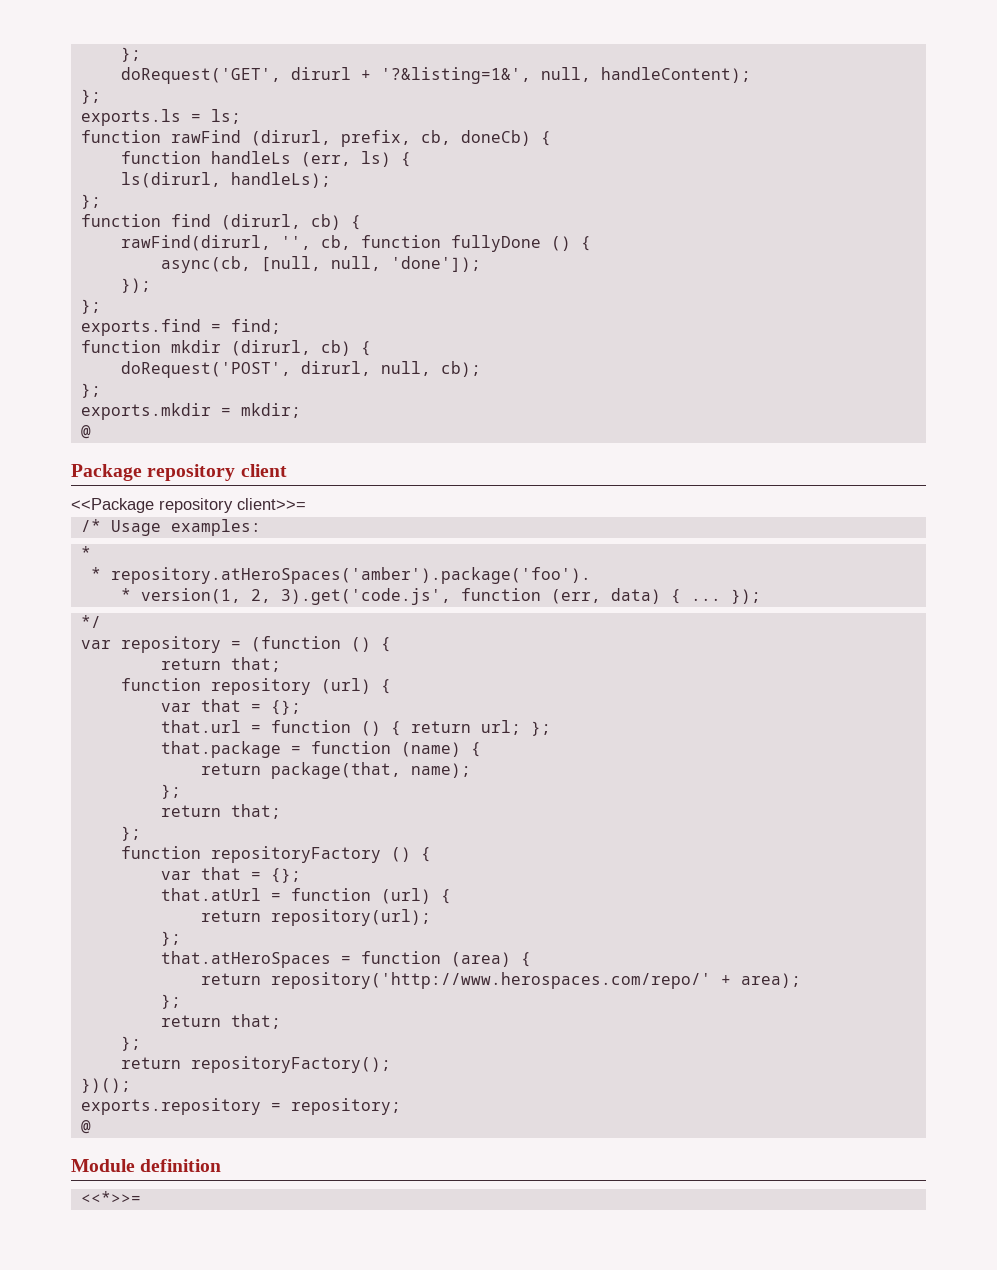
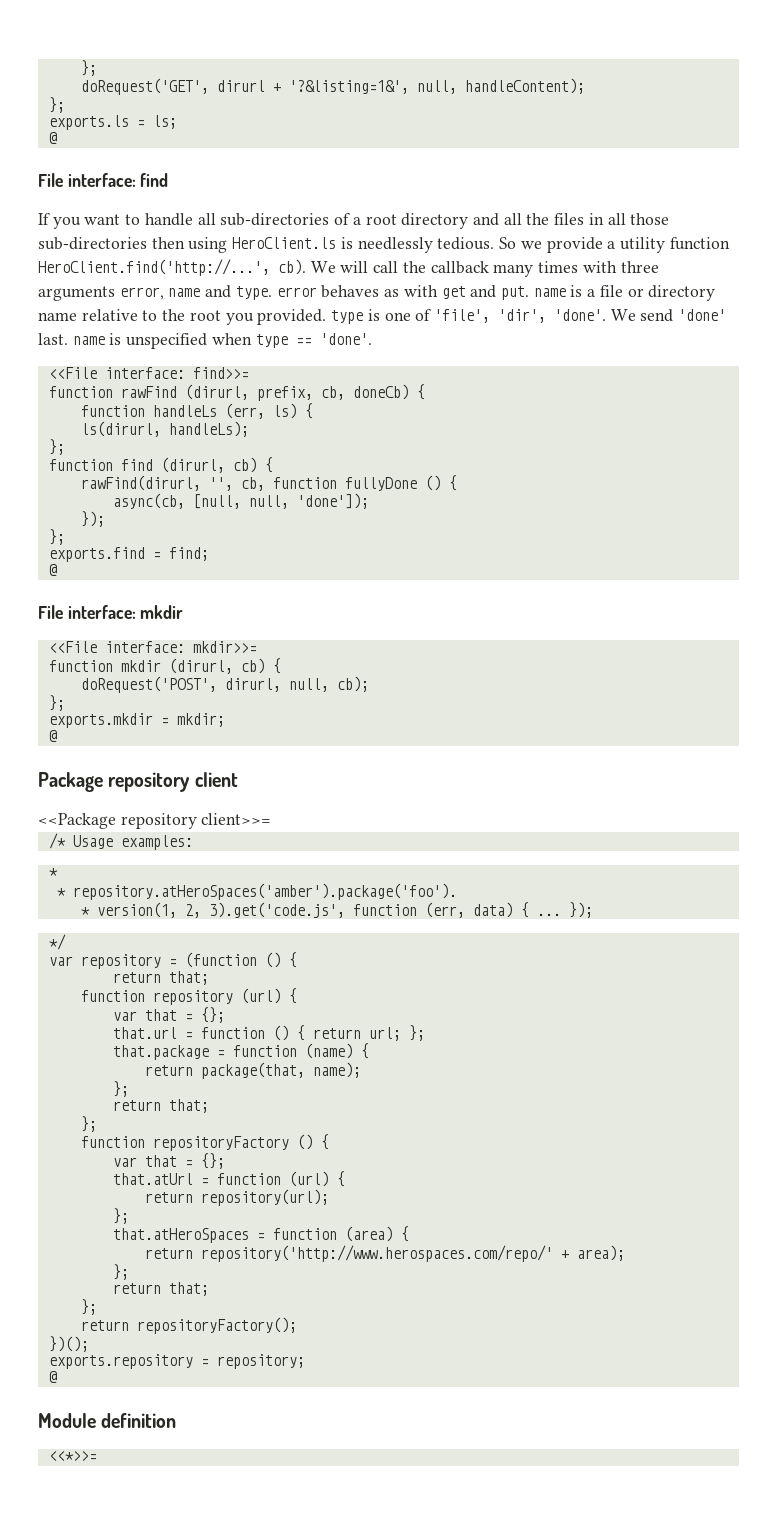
(241, 116) none -> [48,132,57,144] [38,173,169,187] [38,213,670,229] [38,237,730,253] [38,259,659,277] [38,285,716,301] [38,309,727,325] [38,333,372,349] [48,367,249,379] // @ // File interface: find // If you want to handle all sub-directories of a root directory and all the files in all those sub-directories then using HeroClient.ls is needlessly tedious. So we provide a utility function HeroClient.find('http://...', cb). We will call the callback many times with three arguments error, name and type. error behaves as with get and put. name is a file or directory name relative to the root you provided. type is one of 'file', 'dir', 'done'. We send 'done' last. name is unspecified when type == 'done'. // <<File interface: find>>=
(281, 326) none -> [48,564,57,576] [38,605,184,619] [48,641,257,653] // @ // File interface: mkdir // <<File interface: mkdir>>=

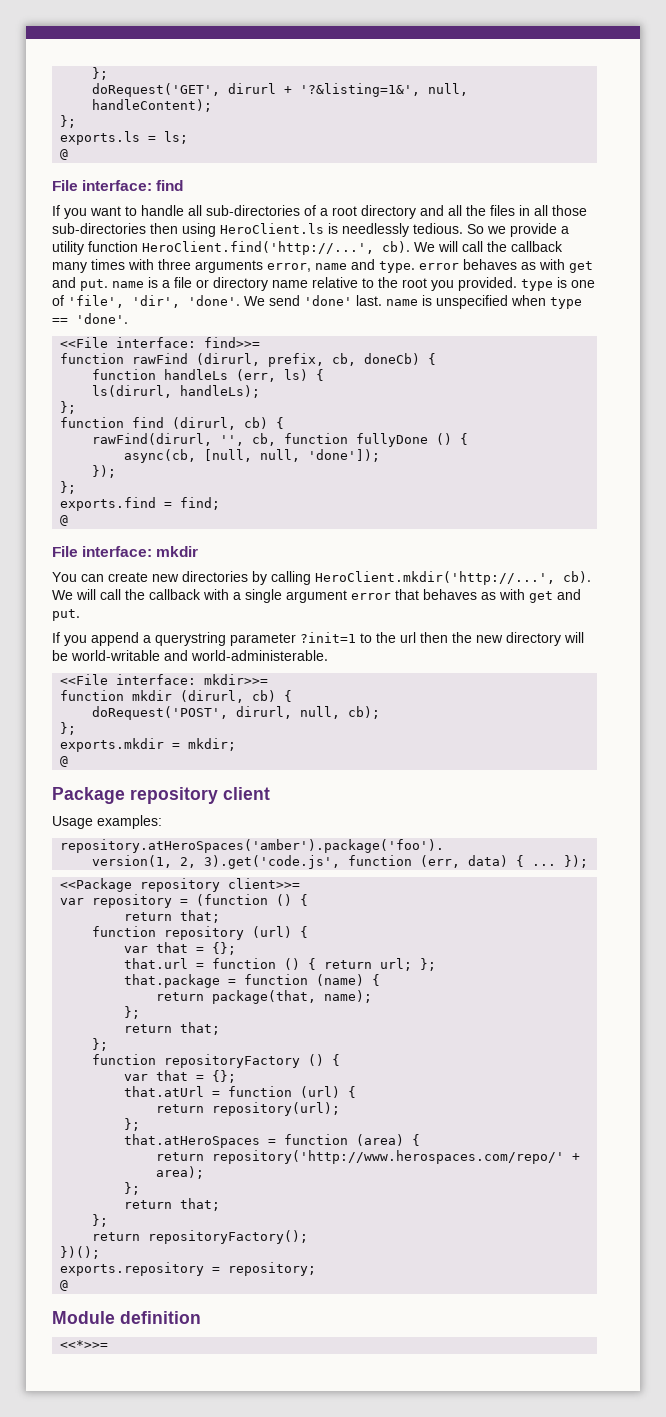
(184, 612) none -> [52,571,591,585] [52,589,581,603] [52,609,80,621] [52,632,584,646] [52,650,328,661] // You can create new directories by calling HeroClient.mkdir('http://...', cb). We will call the callback with a single argument error that behaves as with get and put. // If you append a querystring parameter ?init=1 to the url then the new directory will be world-writable and world-administerable.
[38,813,272,829] [48,833,66,849] <<Package repository client>>= // /* -> (270, 793) none
[48,868,58,877] [56,888,66,897] * // * -> (162, 822) none
[80,907,90,916] * -> (445, 846) none
[48,934,66,950] */ -> [60,878,301,892] <<Package repository client>>=

